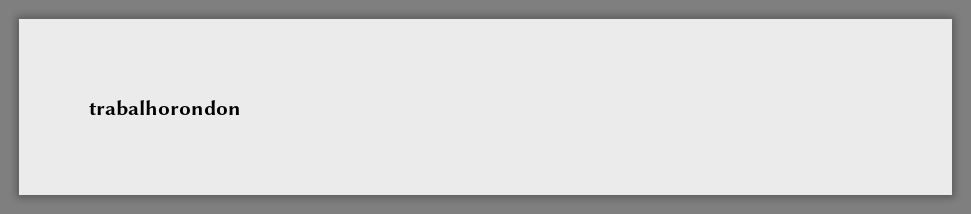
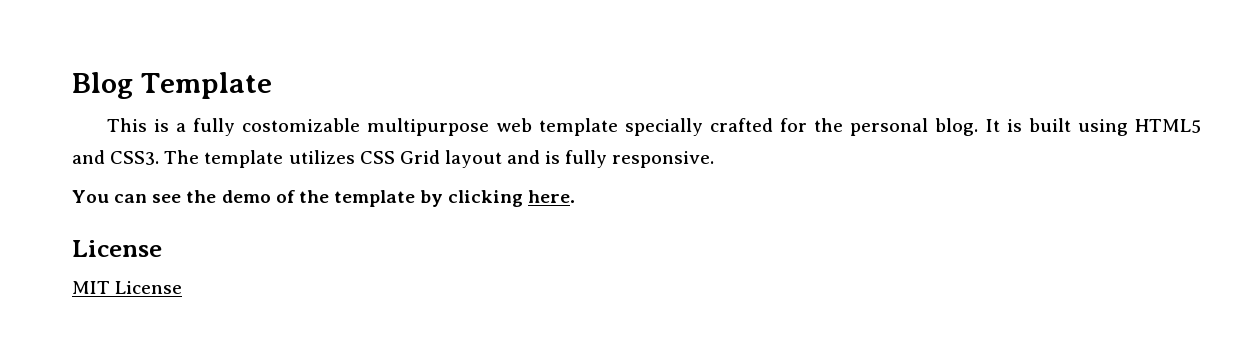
[89,100,241,116] trabalhorondon -> [72,72,272,99] [106,118,1201,136] [72,150,715,168] [72,190,576,207] [72,240,162,257] [72,281,183,294] Blog Template // This is a fully costomizable multipurpose web template specially crafted for the personal blog. It is built using HTML5 and CSS3. The template utilizes CSS Grid layout and is fully responsive. // You can see the demo of the template by clicking here. // License // MIT License

